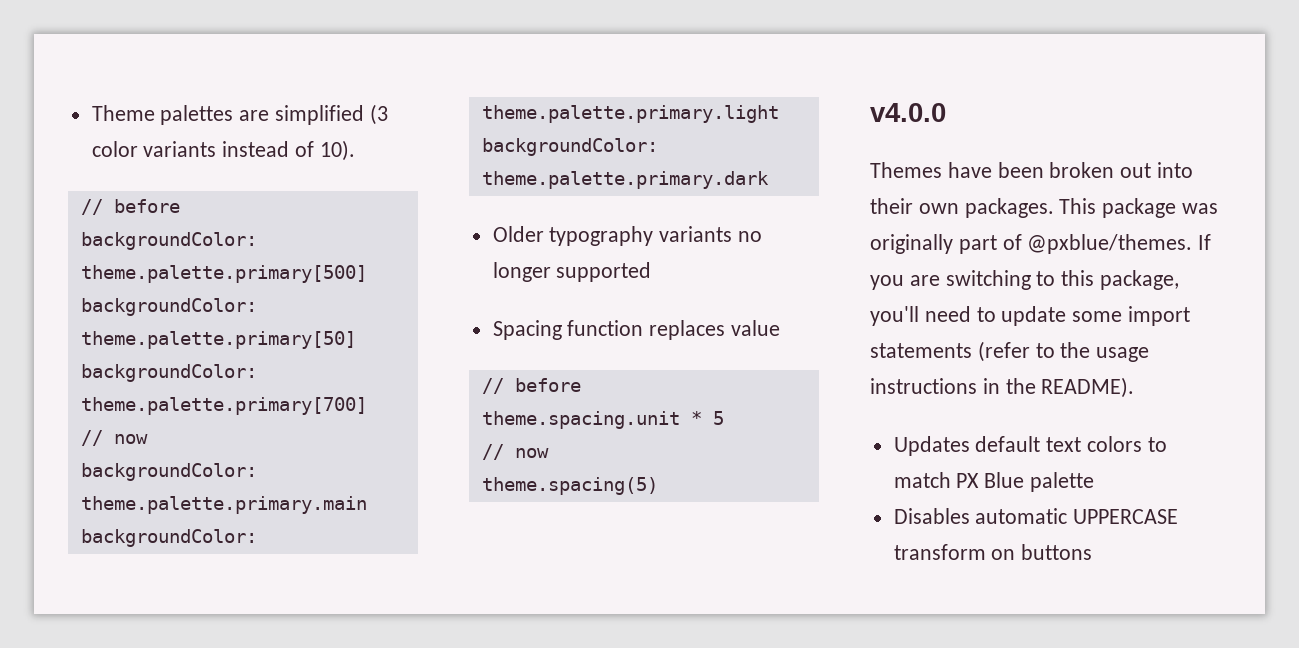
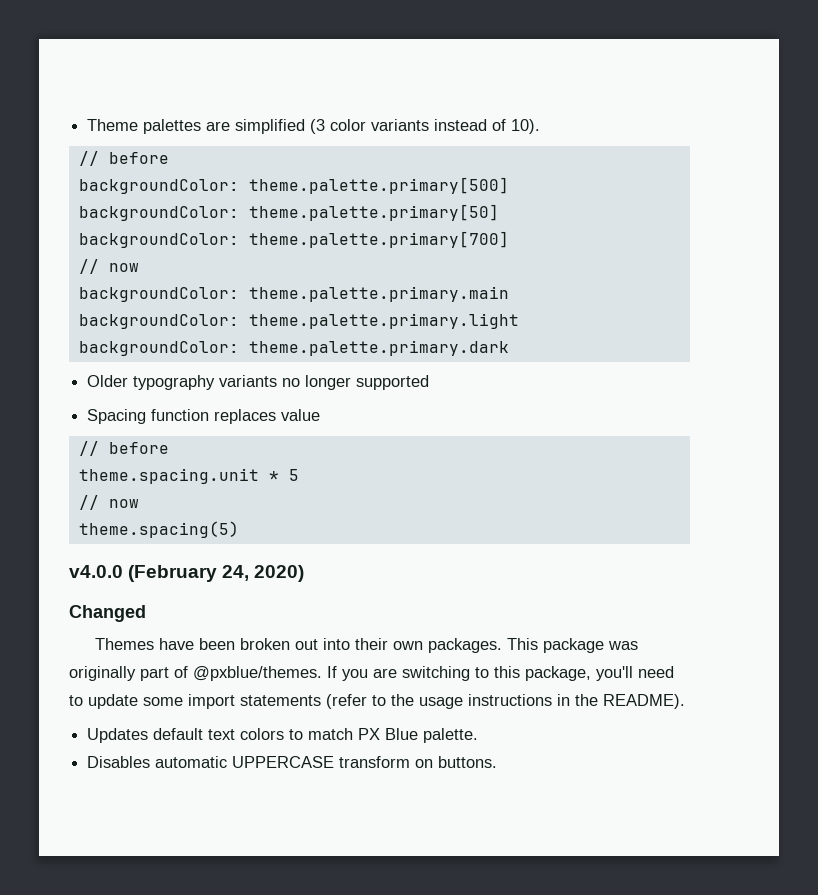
(946, 112) none -> [128,565,305,582] [69,605,146,622] (February 24, 2020) // Changed
[1030,472,1095,492] palette -> [423,728,479,743] palette.
[1021,544,1093,560] buttons -> [438,756,498,768] buttons.

